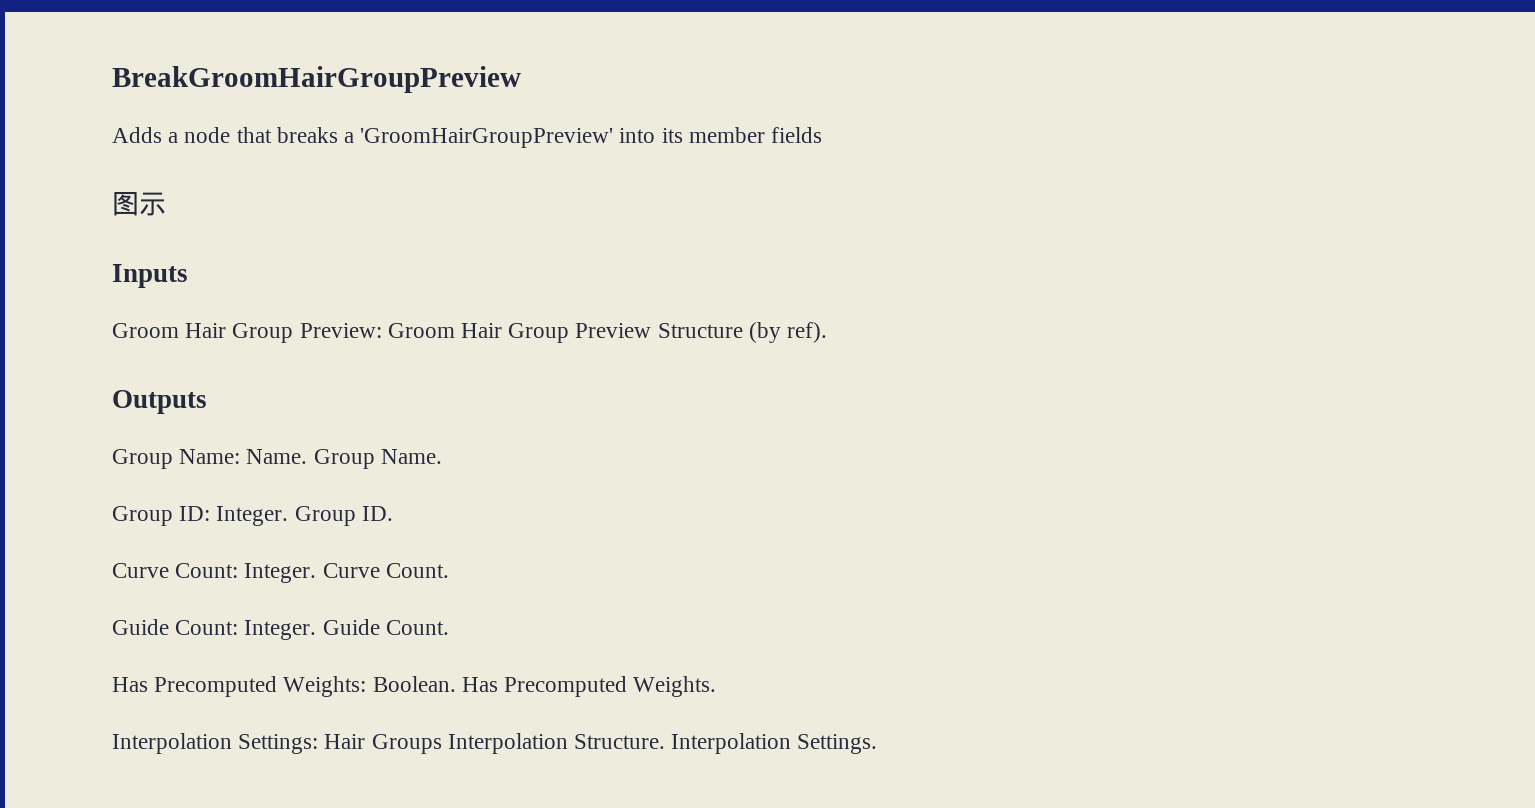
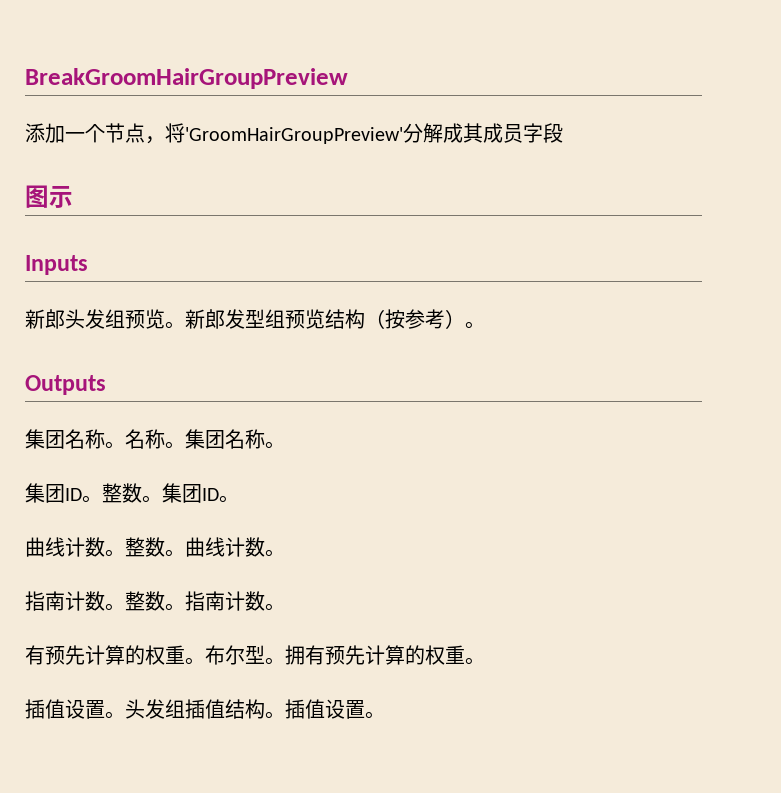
[112,127,823,148] [112,192,166,216] [112,264,188,288] [112,322,828,343] [112,390,207,414] [112,449,442,469] [112,506,393,526] [112,563,449,583] [112,619,449,640] [112,676,717,697] [112,733,878,754] Adds a node that breaks a 'GroomHairGroupPreview' into its member fields // 图示 // Inputs // Groom Hair Group Preview: Groom Hair Group Preview Structure (by ref). // Outputs // Group Name: Name. Group Name. // Group ID: Integer. Group ID. // Curve Count: Integer. Curve Count. // Guide Count: Integer. Guide Count. // Has Precomputed Weights: Boolean. Has Precomputed Weights. // Interpolation Settings: Hair Groups Interpolation Structure. Interpolation Settings. -> [25,123,563,144] [25,185,73,208] [25,255,88,275] [25,309,485,329] [25,375,106,395] [25,429,285,449] [25,483,239,503] [25,537,285,557] [25,591,285,611] [25,645,485,665] [25,699,385,719] 添加一个节点，将'GroomHairGroupPreview'分解成其成员字段 // 图示 // Inputs // 新郎头发组预览。新郎发型组预览结构（按参考）。 // Outputs // 集团名称。名称。集团名称。 // 集团ID。整数。集团ID。 // 曲线计数。整数。曲线计数。 // 指南计数。整数。指南计数。 // 有预先计算的权重。布尔型。拥有预先计算的权重。 // 插值设置。头发组插值结构。插值设置。

